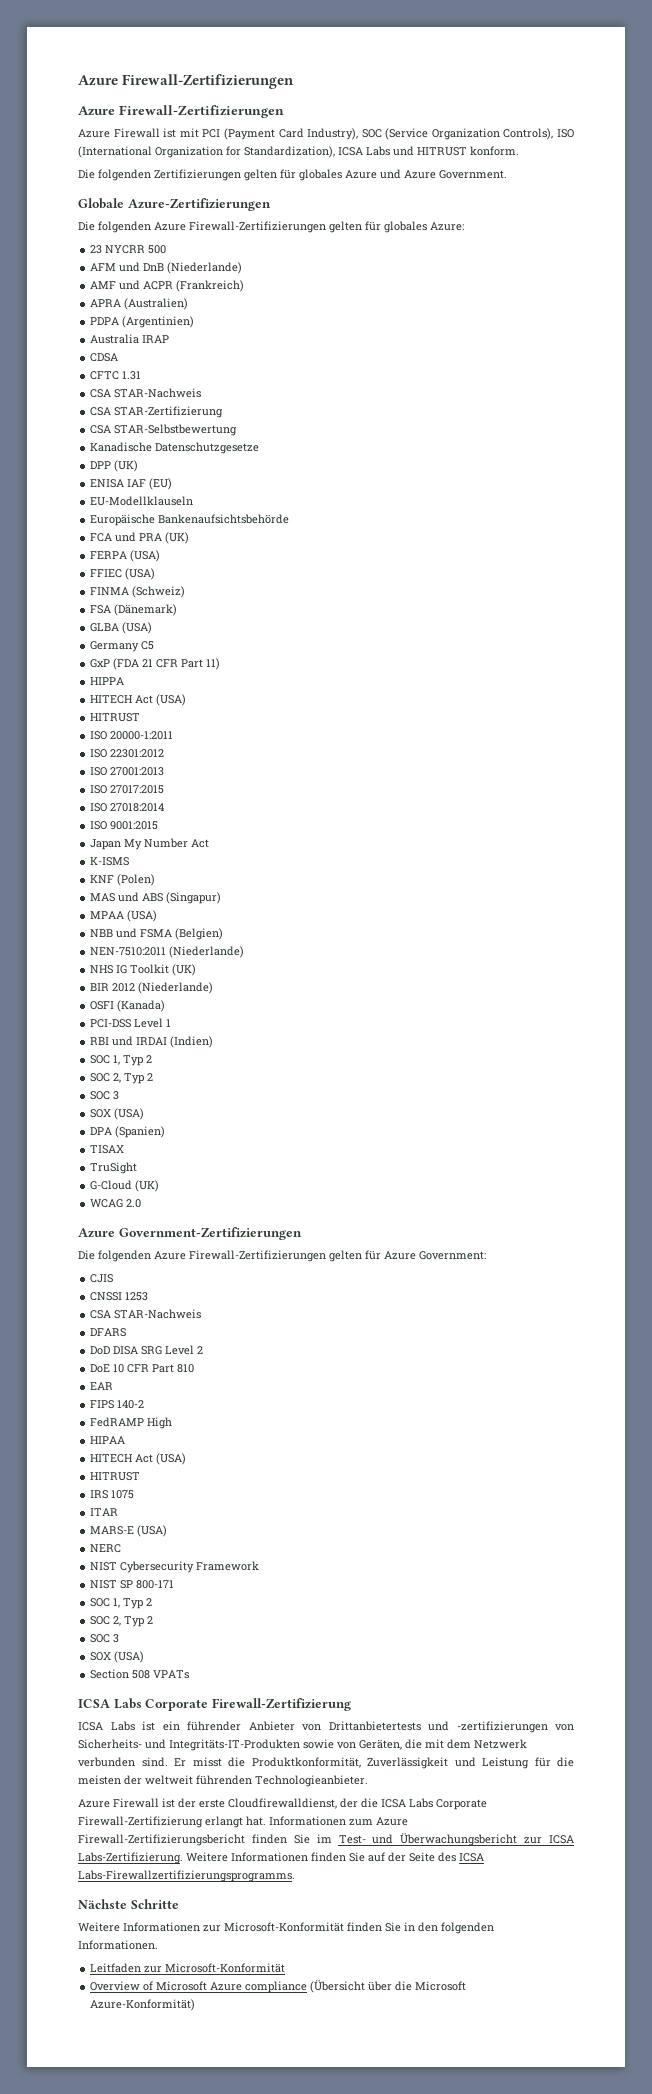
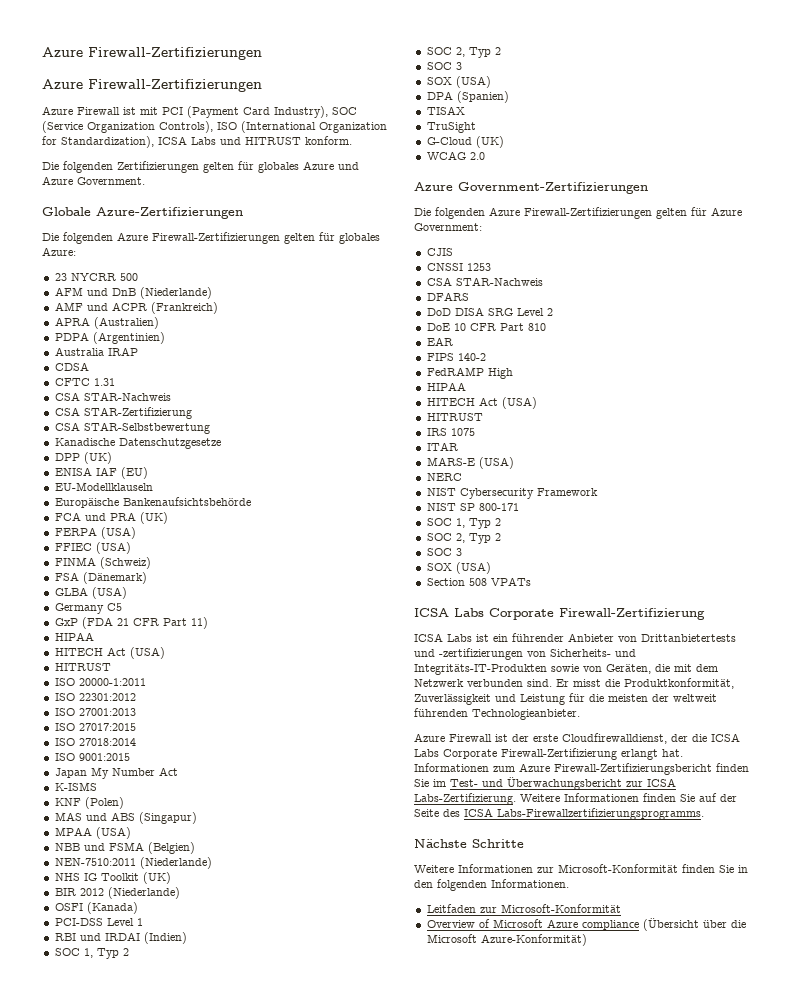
[90,677,125,685] HIPPA -> [54,632,94,641] HIPAA

